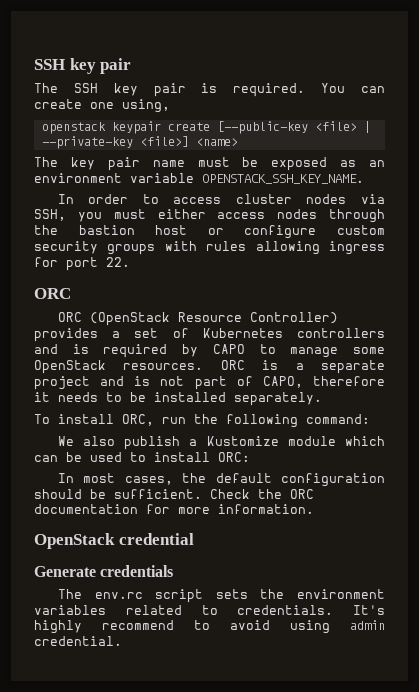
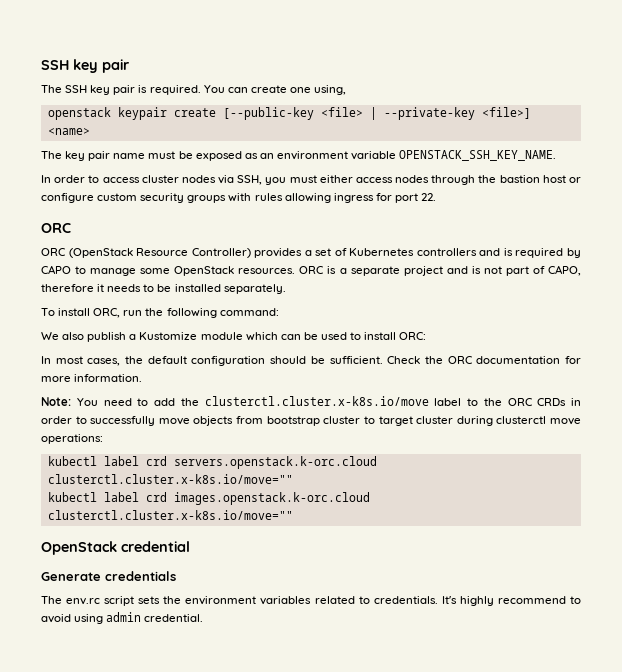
(314, 509) none -> [41,396,581,406] [41,416,582,426] [41,434,103,444] [47,456,377,469] [47,474,293,484] [47,492,370,505] [47,510,293,520] // Note: You need to add the clusterctl.cluster.x-k8s.io/move label to the ORC CRDs in order to successfully move objects from bootstrap cluster to target cluster during clusterctl move operations: // kubectl label crd servers.openstack.k-orc.cloud clusterctl.cluster.x-k8s.io/move="" // kubectl label crd images.openstack.k-orc.cloud clusterctl.cluster.x-k8s.io/move=""

